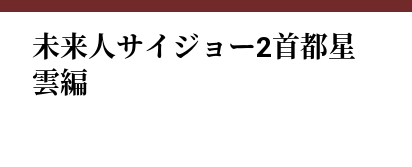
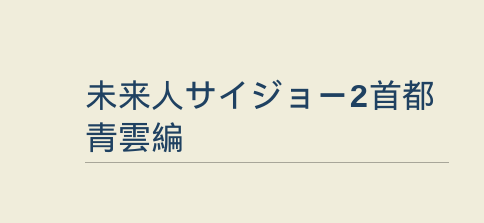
[328,32,356,59] 星 -> [85,122,118,153] 青

